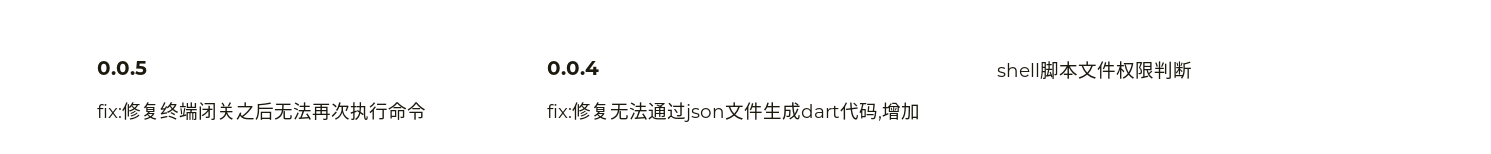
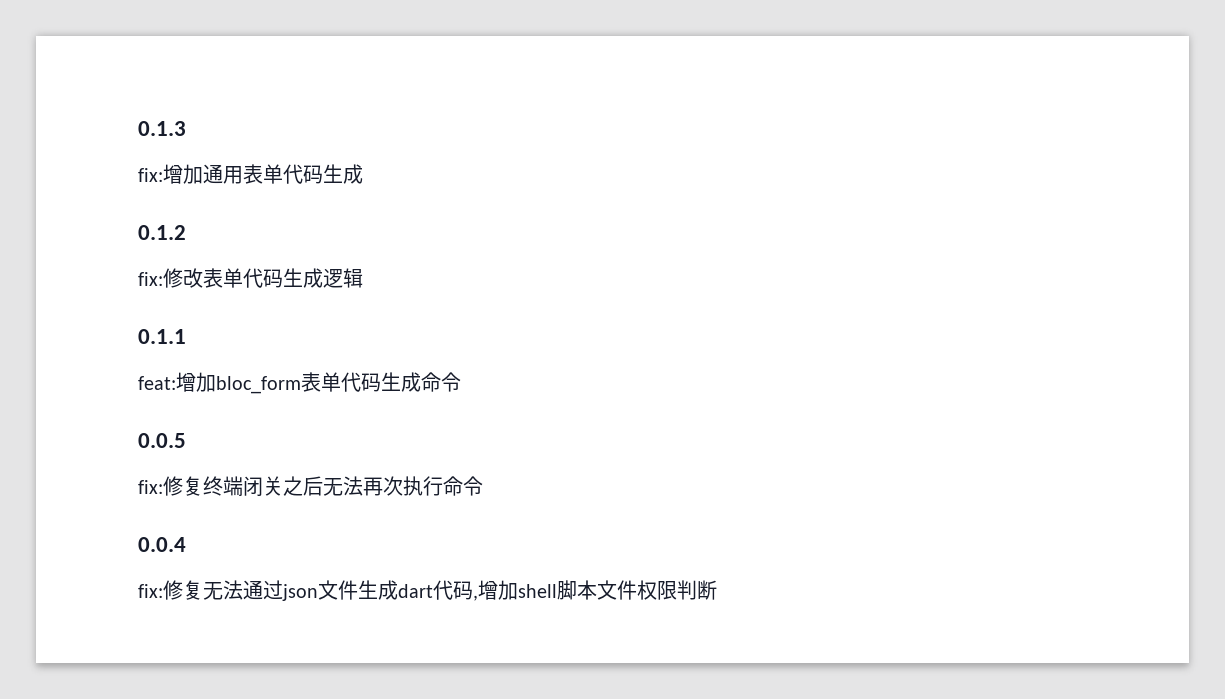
(97, 68) none -> [138,121,186,136] [138,164,363,184] [138,225,186,240] [138,268,363,288] [138,329,186,344] [138,372,461,394] 0.1.3 // fix:增加通用表单代码生成 // 0.1.2 // fix:修改表单代码生成逻辑 // 0.1.1 // feat:增加bloc_form表单代码生成命令 //

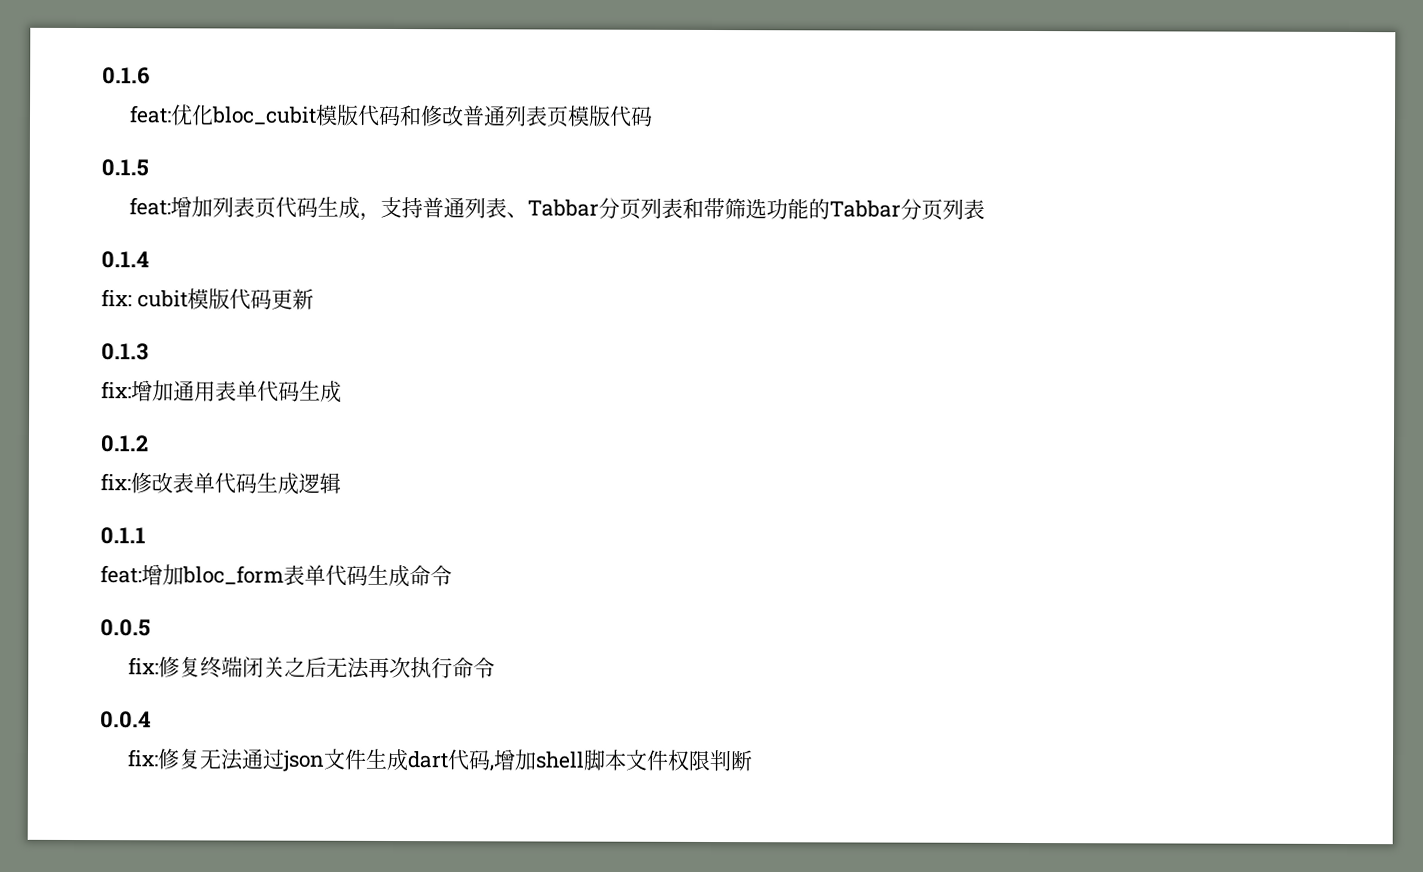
(138, 128) none -> [102,67,150,85] [129,104,654,127] [101,159,149,177] [129,196,986,221] [101,251,149,269] [101,288,314,310] 0.1.6 // feat:优化bloc_cubit模版代码和修改普通列表页模版代码 // 0.1.5 // feat:增加列表页代码生成，支持普通列表、Tabbar分页列表和带筛选功能的Tabbar分页列表 // 0.1.4 // fix: cubit模版代码更新 //

